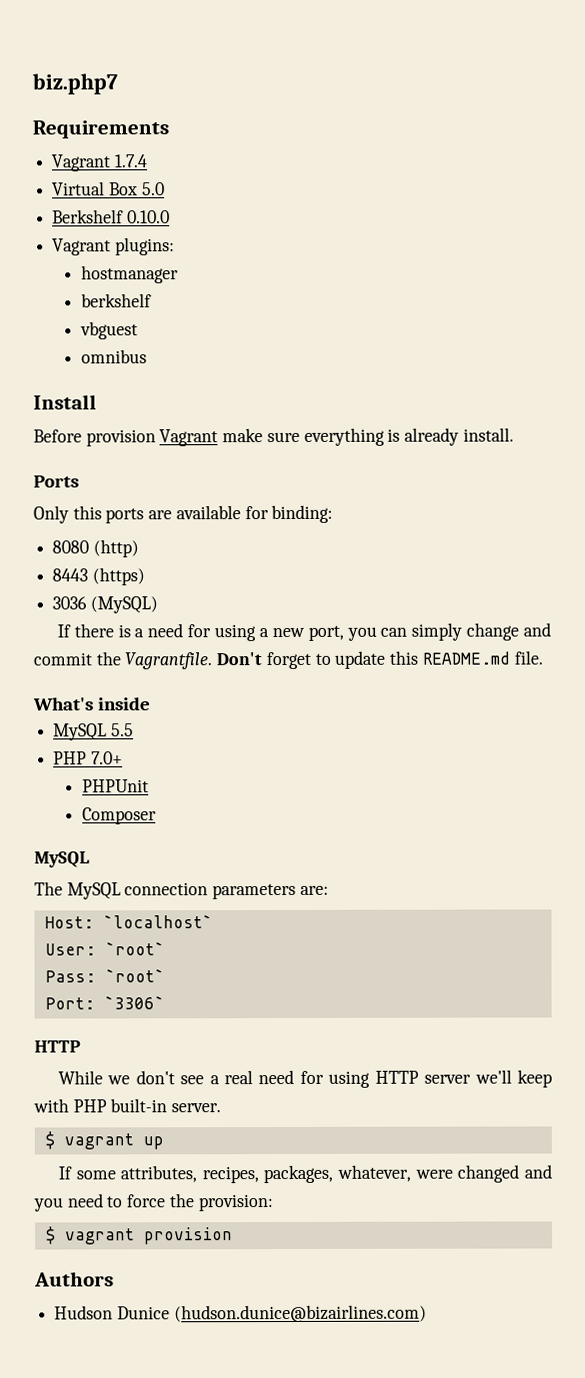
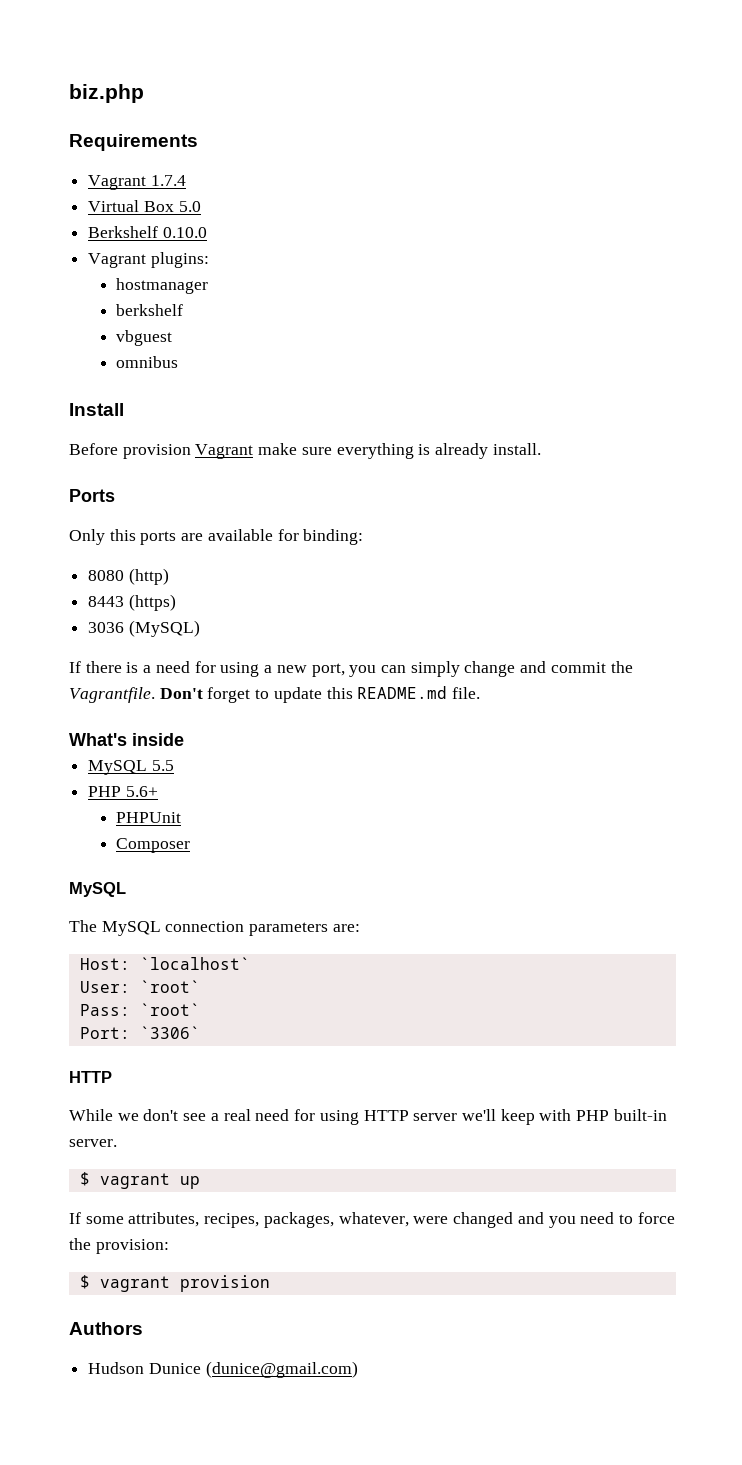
[32,73,118,95] biz.php7 -> [69,84,144,103] biz.php
[90,751,123,765] 7.0+ -> [125,786,158,797] 5.6+
[173,1304,427,1323] (hudson.dunice@bizairlines.com) -> [205,1361,358,1378] (dunice@gmail.com)

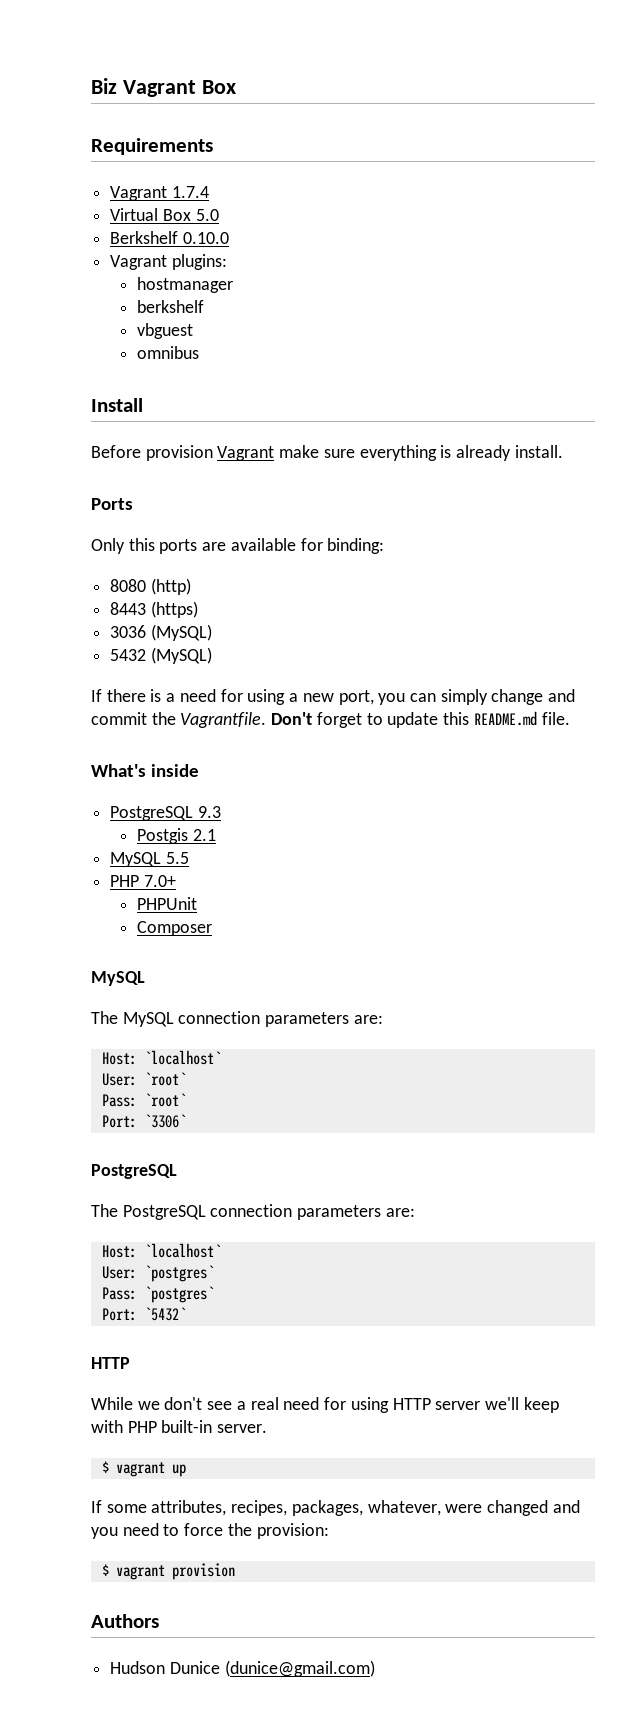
[69,84,144,103] biz.php -> [91,78,236,97] Biz Vagrant Box
(200, 628) none -> [110,647,212,664] // 5432 (MySQL)
(184, 739) none -> [110,806,221,821] [136,828,216,844] // PostgreSQL 9.3 // Postgis 2.1
[125,786,158,797] 5.6+ -> [143,875,176,887] 7.0+
(200, 1032) none -> [91,1164,177,1179] [91,1204,415,1220] [101,1243,221,1258] [101,1265,214,1282] [101,1286,214,1303] [101,1307,186,1321] // PostgreSQL // The PostgreSQL connection parameters are: // Host: `localhost` // User: `postgres` // Pass: `postgres` // Port: `5432`

